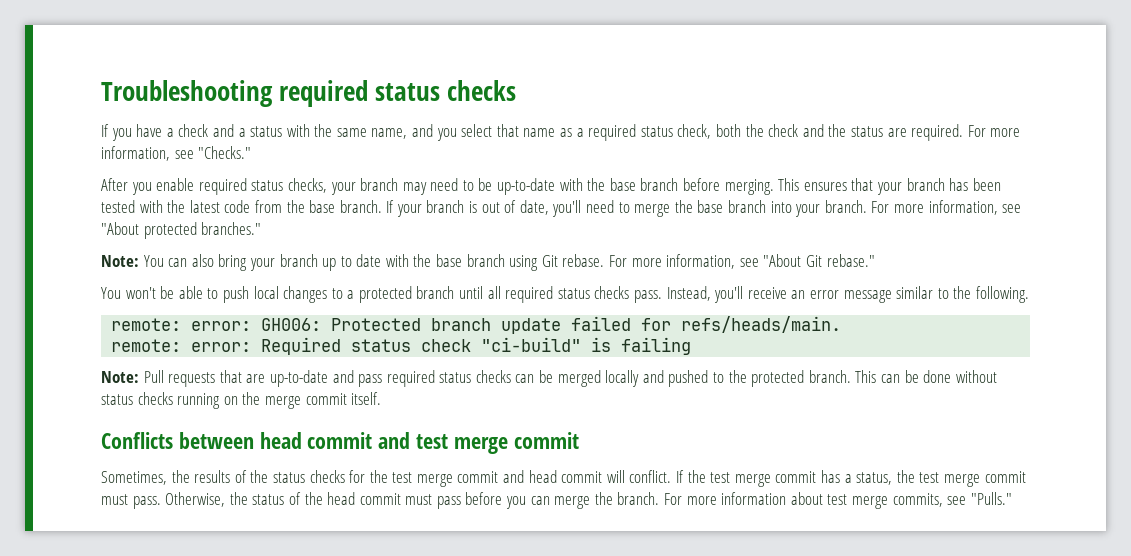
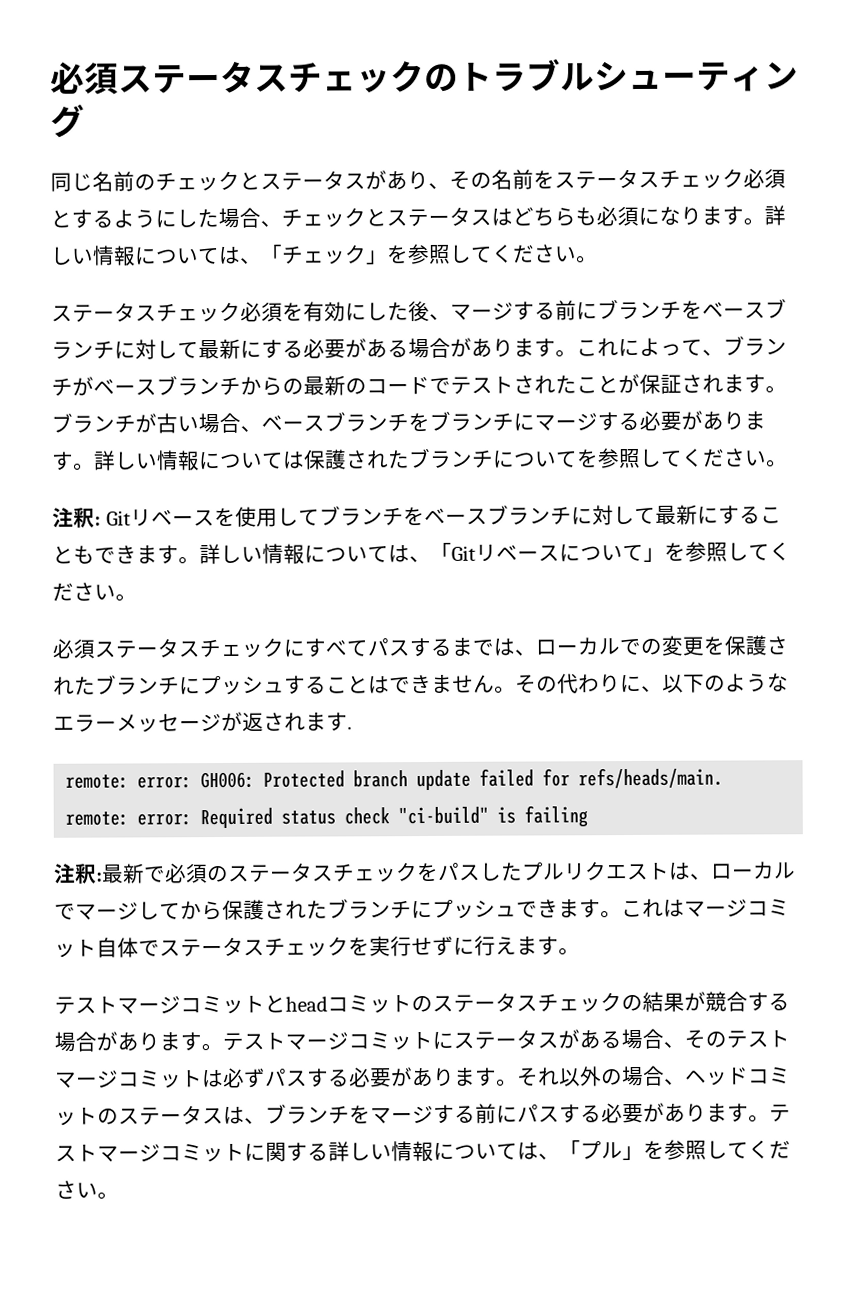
[101,80,517,107] [101,124,1021,141] [101,146,252,161] [101,178,1001,195] [101,200,1022,217] [101,222,262,239] [101,254,875,271] [101,286,1029,303] Troubleshooting required status checks // If you have a check and a status with the same name, and you select that name as a required status check, both the check and the status are required. For more information, see "Checks." // After you enable required status checks, your branch may need to be up-to-date with the base branch before merging. This ensures that your branch has been tested with the latest code from the base branch. If your branch is out of date, you'll need to merge the base branch into your branch. For more information, see "About protected branches." // Note: You can also bring your branch up to date with the base branch using Git rebase. For more information, see "About Git rebase." // You won't be able to push local changes to a protected branch until all required status checks pass. Instead, you'll receive an error message similar to the following. -> [50,58,799,95] [50,104,85,138] [50,168,786,192] [50,205,786,229] [50,243,598,267] [51,298,787,323] [51,335,787,360] [51,373,787,396] [51,410,766,434] [51,447,788,472] [52,504,782,528] [52,541,791,565] [52,582,137,602] [52,635,788,659] [53,673,789,696] [53,711,352,733] 必須ステータスチェックのトラブルシューティング // 同じ名前のチェックとステータスがあり、その名前をステータスチェック必須とするようにした場合、チェックとステータスはどちらも必須になります。詳しい情報については、「チェック」を参照してください。 // ステータスチェック必須を有効にした後、マージする前にブランチをベースブランチに対して最新にする必要がある場合があります。これによって、ブランチがベースブランチからの最新のコードでテストされたことが保証されます。ブランチが古い場合、ベースブランチをブランチにマージする必要があります。詳しい情報については保護されたブランチについてを参照してください。 // 注釈: Gitリベースを使用してブランチをベースブランチに対して最新にすることもできます。詳しい情報については、「Gitリベースについて」を参照してください。 // 必須ステータスチェックにすべてパスするまでは、ローカルでの変更を保護されたブランチにプッシュすることはできません。その代わりに、以下のようなエラーメッセージが返されます.
[101,370,997,387] [101,392,382,409] [101,432,579,454] [101,470,1026,487] [101,492,1012,509] Note: Pull requests that are up-to-date and pass required status checks can be merged locally and pushed to the protected branch. This can be done without status checks running on the merge commit itself. // Conflicts between head commit and test merge commit // Sometimes, the results of the status checks for the test merge commit and head commit will conflict. If the test merge commit has a status, the test merge commit must pass. Otherwise, the status of the head commit must pass before you can merge the branch. For more information about test merge commits, see "Pulls." -> [54,861,796,884] [54,898,790,921] [54,935,580,958] [54,991,790,1015] [54,1028,790,1052] [55,1065,791,1089] [55,1102,791,1126] [55,1139,791,1163] [55,1180,119,1200] 注釈:最新で必須のステータスチェックをパスしたプルリクエストは、ローカルでマージしてから保護されたブランチにプッシュできます。これはマージコミット自体でステータスチェックを実行せずに行えます。 // テストマージコミットとheadコミットのステータスチェックの結果が競合する場合があります。テストマージコミットにステータスがある場合、そのテストマージコミットは必ずパスする必要があります。それ以外の場合、ヘッドコミットのステータスは、ブランチをマージする前にパスする必要があります。テストマージコミットに関する詳しい情報については、「プル」を参照してください。

